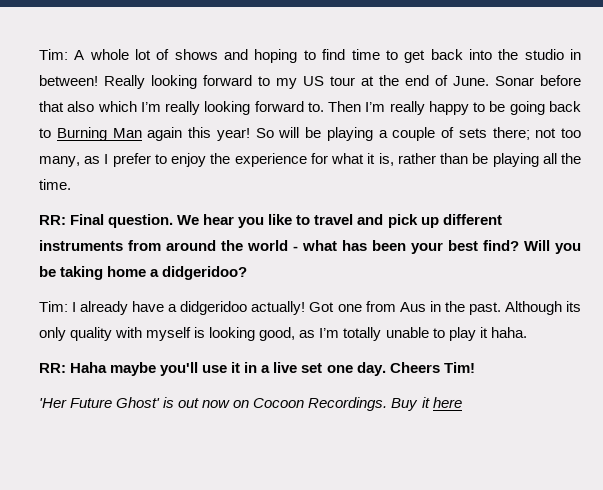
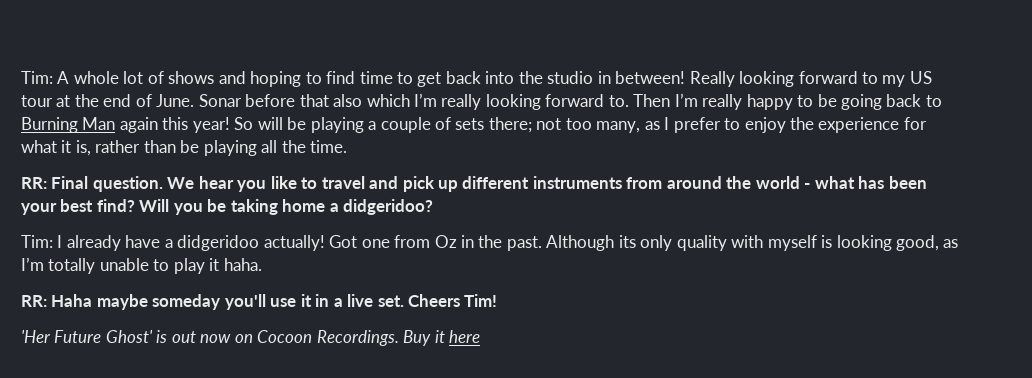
[399,302,426,312] Aus -> [434,235,457,248] Oz
(157, 369) none -> [152,294,221,310] someday
[301,362,386,376] set one day. -> [377,295,404,307] set.

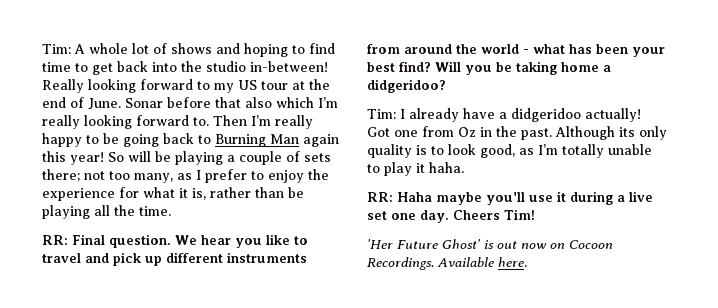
[597,71,686,84] in between! -> [250,61,328,72] in-between!
[731,235,892,251] with myself is looking -> [416,144,476,155] is to look
[152,294,221,310] someday -> (482, 198) none
[315,294,330,307] in -> [570,191,613,205] during
[377,295,404,307] set. -> [367,210,449,223] set one day.
[403,330,481,346] Buy it here -> [437,257,527,267] Available here.

